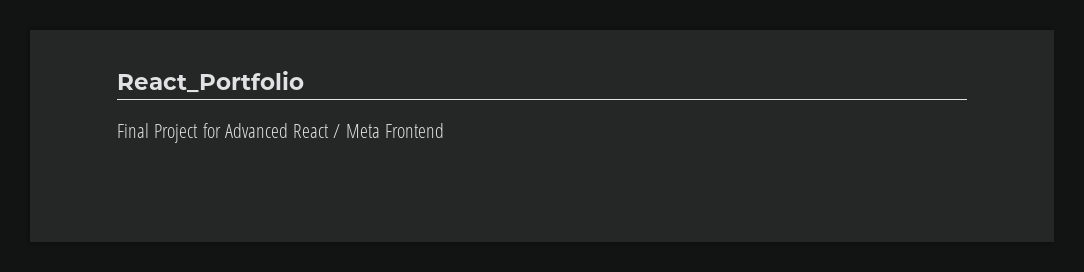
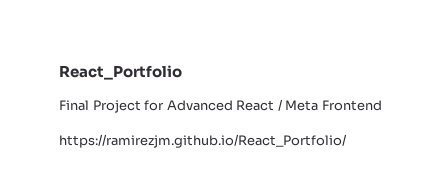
(444, 130) none -> [59,134,347,148] // https://ramirezjm.github.io/React_Portfolio/

